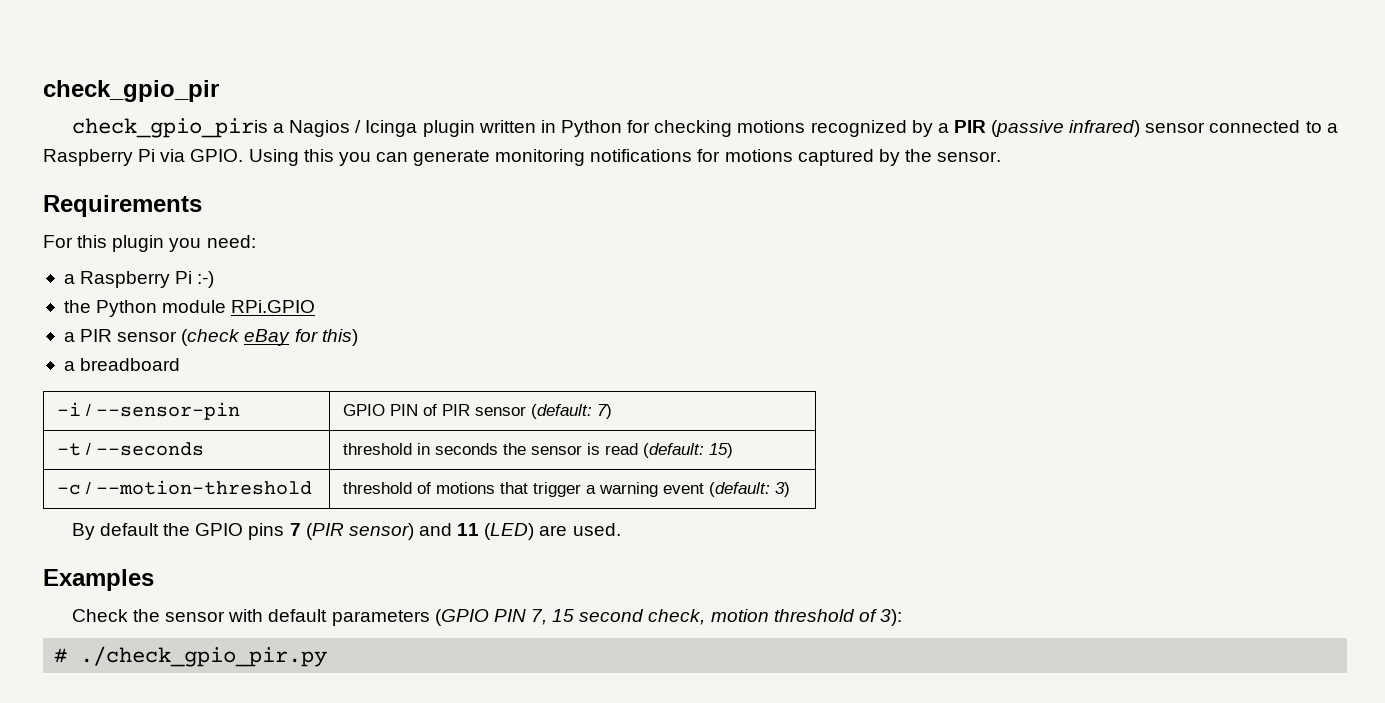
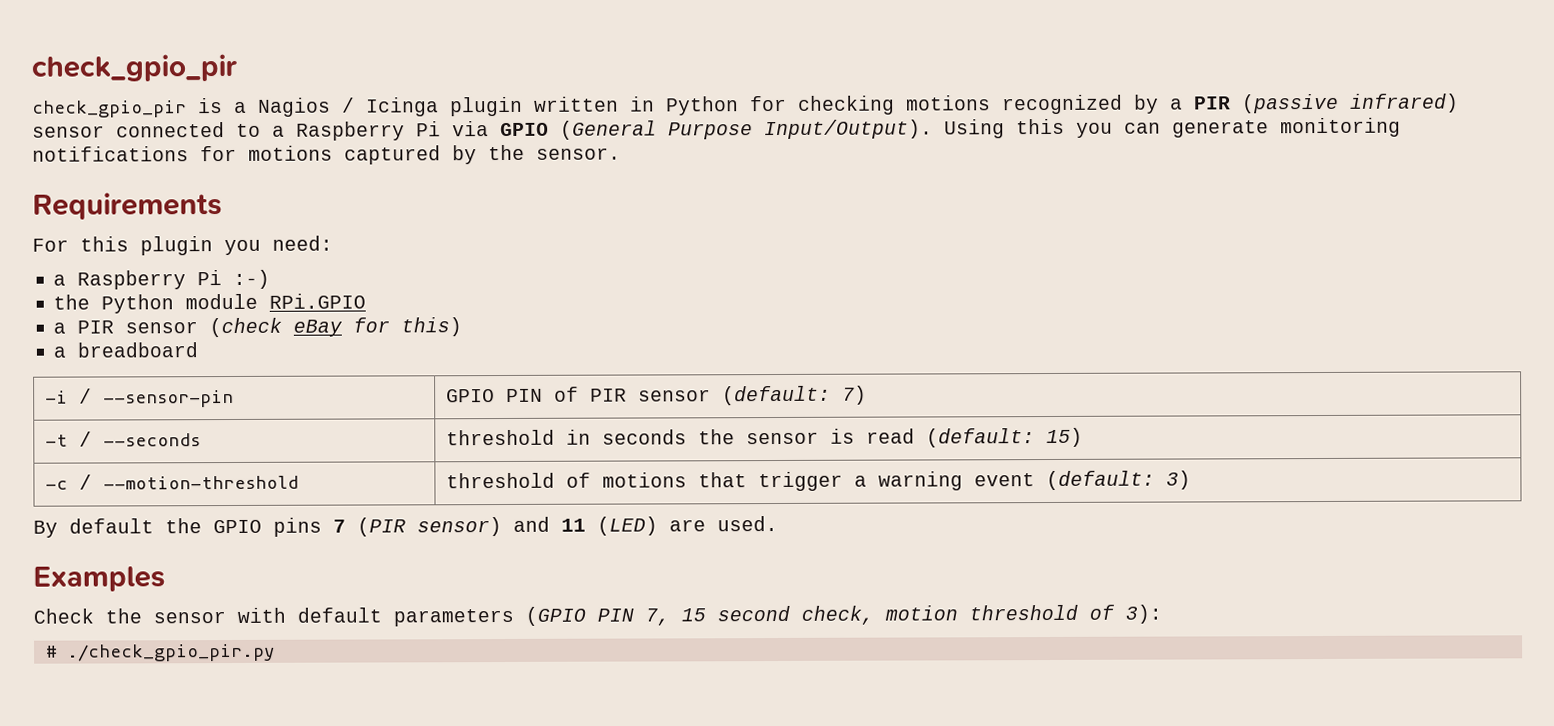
[71,118,268,138] check_gpio_piris -> [32,98,223,118] check_gpio_pir is
[190,149,244,162] GPIO. -> [500,119,933,140] GPIO (General Purpose Input/Output).

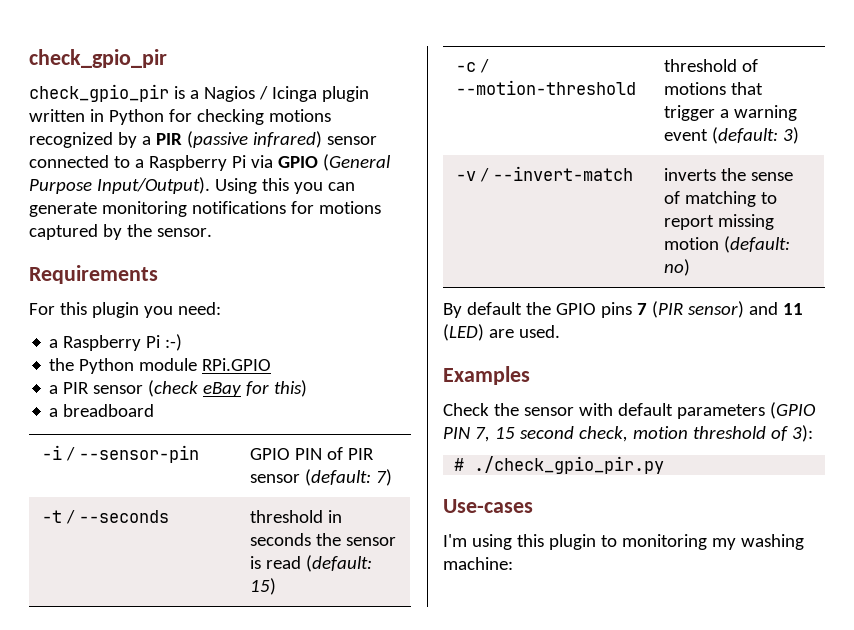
(1191, 480) none -> [455,166,633,182] [663,168,793,181] [663,191,777,207] [663,214,774,230] [663,236,790,253] [663,259,690,276] // -v / --invert-match | inverts the sense of matching to report missing motion (default: no)
(275, 652) none -> [443,499,533,513] [443,534,804,550] [443,557,513,570] // Use-cases // I'm using this plugin to monitoring my washing machine:

